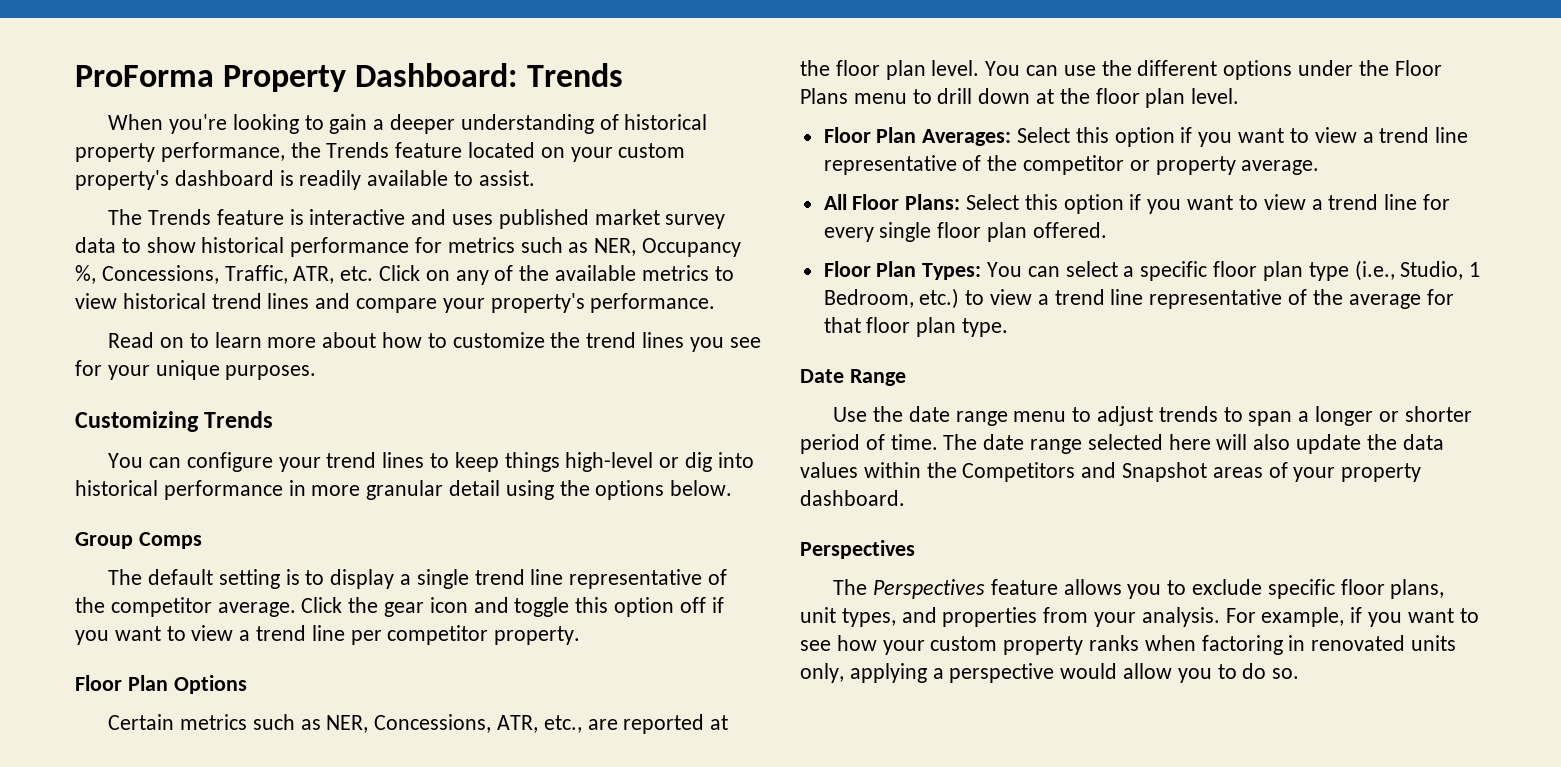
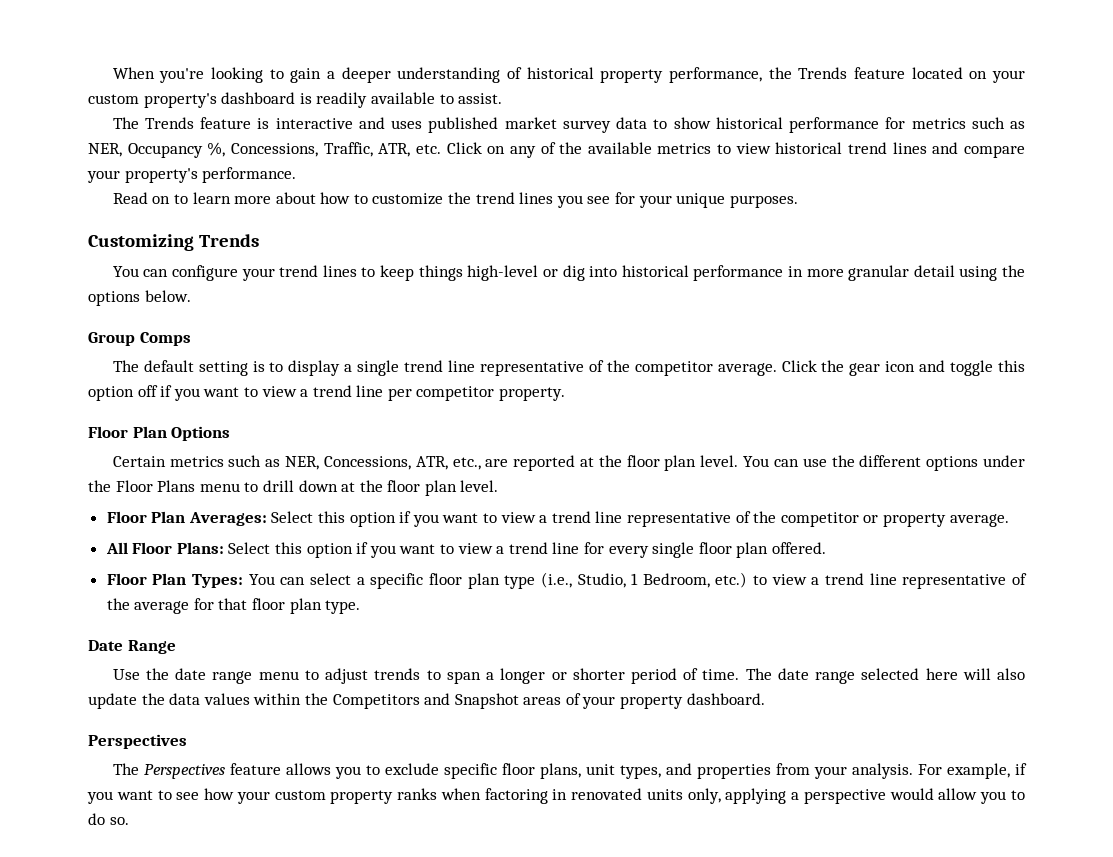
[75,63,623,92] ProForma Property Dashboard: Trends // -> (112, 73) none

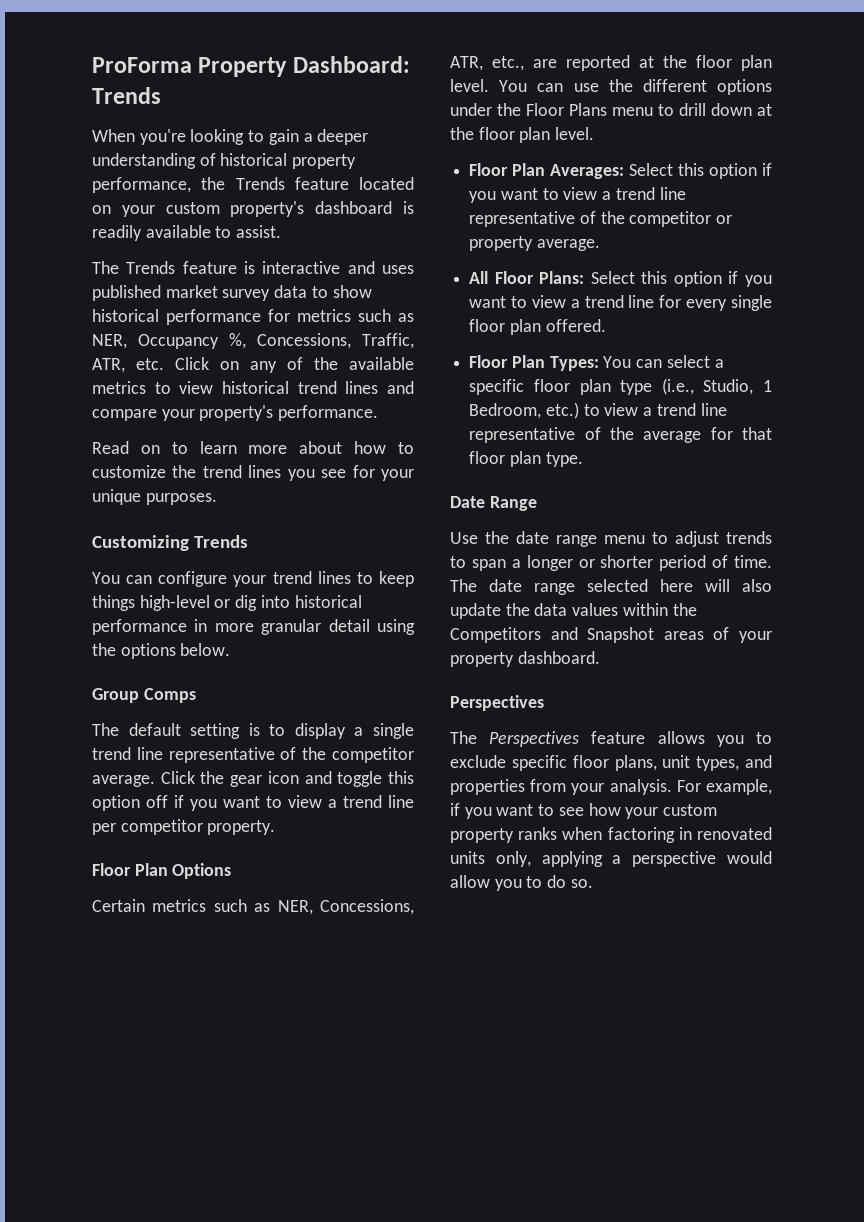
(112, 73) none -> [92,56,410,77] [92,87,161,104] ProForma Property Dashboard: Trends //

